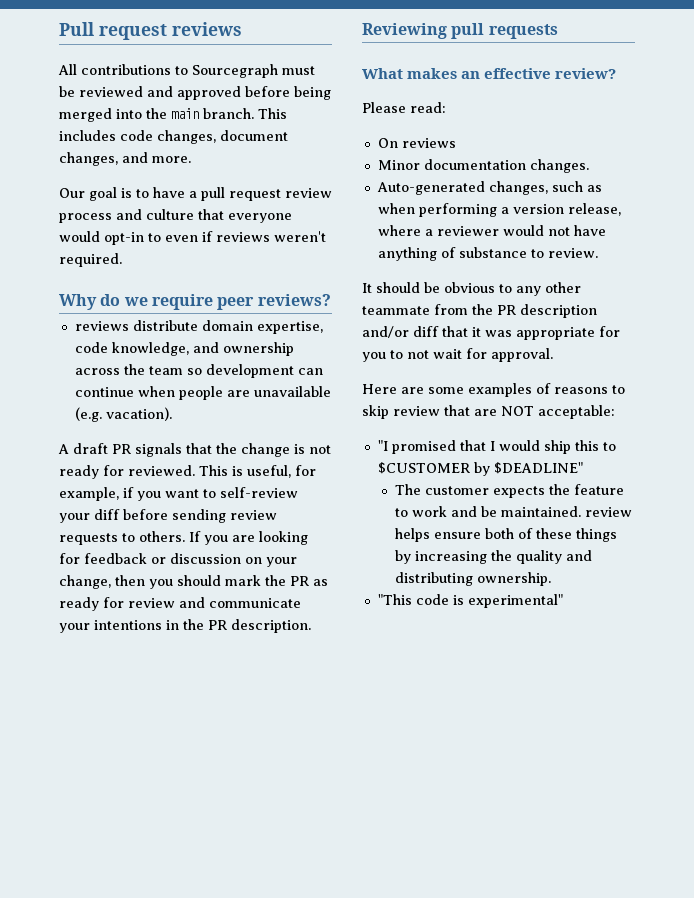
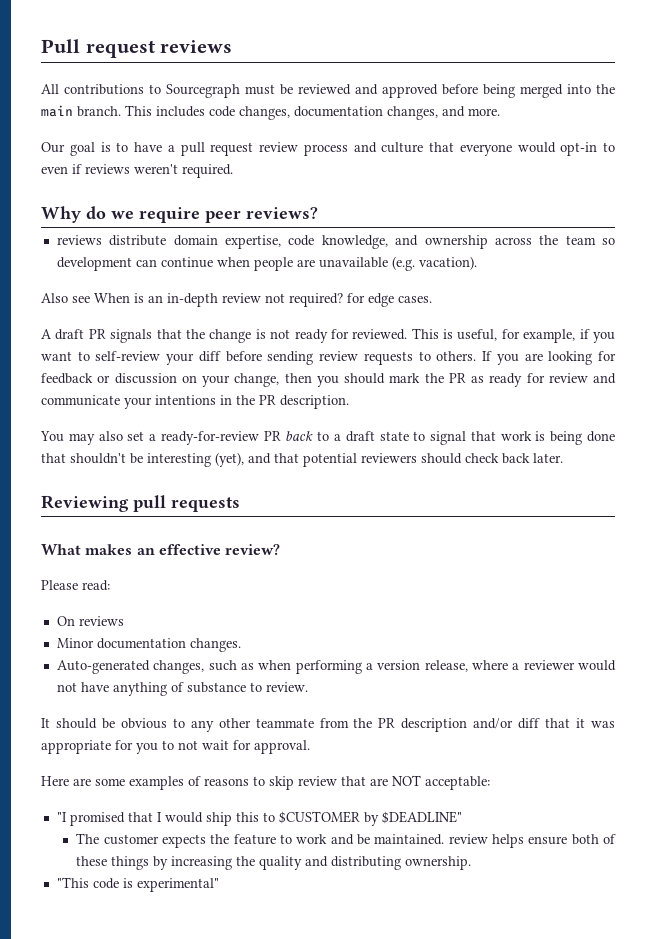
[220,130,288,141] document -> [294,106,383,117] documentation
(172, 414) none -> [41,293,432,307] // Also see When is an in-depth review not required? for edge cases.
(311, 626) none -> [40,431,615,445] [41,452,563,467] // You may also set a ready-for-review PR back to a draft state to signal that work is being done that shouldn't be interesting (yet), and that potential reviewers should check back later.

